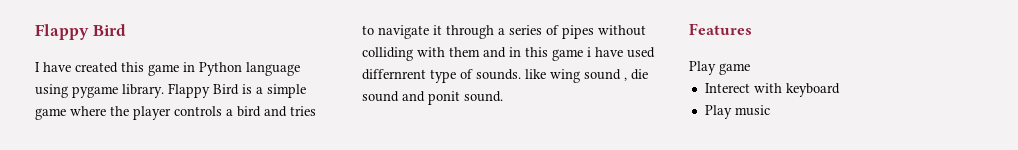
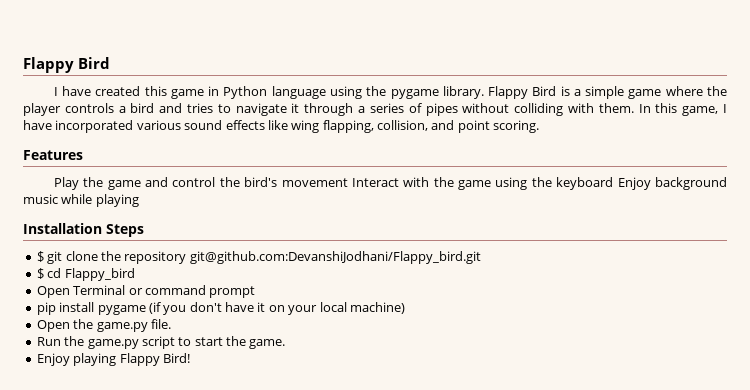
(68, 91) none -> [366,86,387,96] the
[449,47,655,61] [362,69,648,83] [362,91,503,105] them and in this game i have used differnrent type of sounds. like wing sound , die sound and ponit sound. -> [598,103,728,116] [23,120,540,133] them. In this game, I have incorporated various sound effects like wing flapping, collision, and point scoring.
[719,63,750,75] [704,83,840,97] [704,105,770,119] game // Interect with keyboard // Play music -> [83,177,727,190] [23,194,139,207] [23,223,144,237] [36,251,481,264] [36,268,135,281] [36,285,256,298] [36,302,405,315] [36,319,171,332] [36,336,286,349] [36,353,190,366] the game and control the bird's movement Interact with the game using the keyboard Enjoy background music while playing // Installation Steps // $ git clone the repository git@github.com:DevanshiJodhani/Flappy_bird.git // $ cd Flappy_bird // Open Terminal or command prompt // pip install pygame (if you don't have it on your local machine) // Open the game.py file. // Run the game.py script to start the game. // Enjoy playing Flappy Bird!

